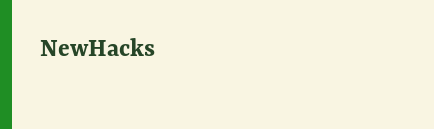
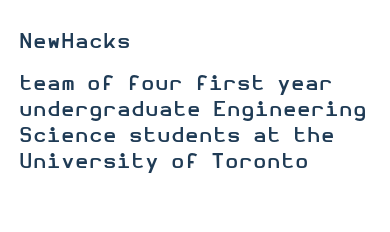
(155, 47) none -> [19,75,333,96] [19,101,367,121] [19,127,335,142] [19,153,309,174] // team of four first year undergraduate Engineering Science students at the University of Toronto

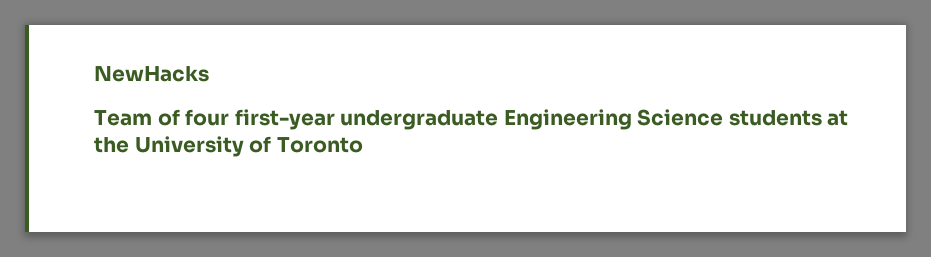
[19,75,75,90] team -> [94,110,152,126] Team
[195,75,333,96] first year -> [234,109,335,130] first-year

